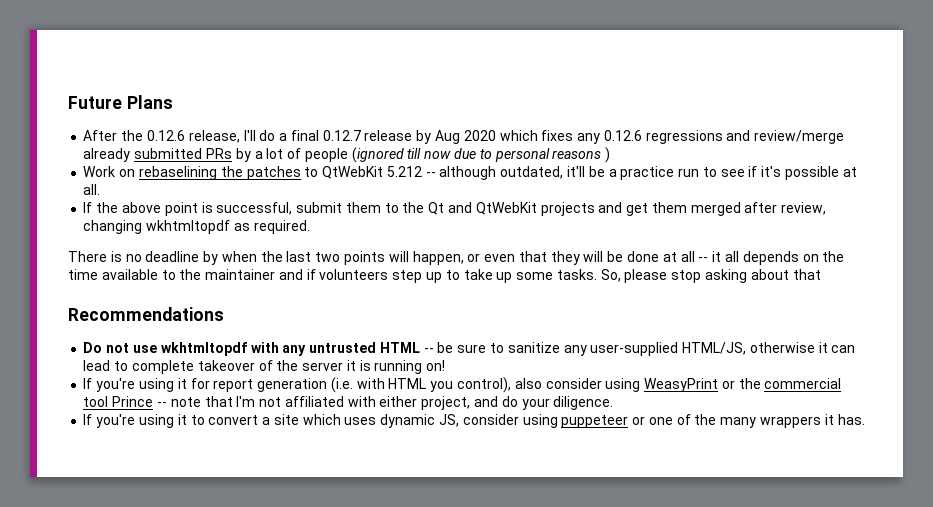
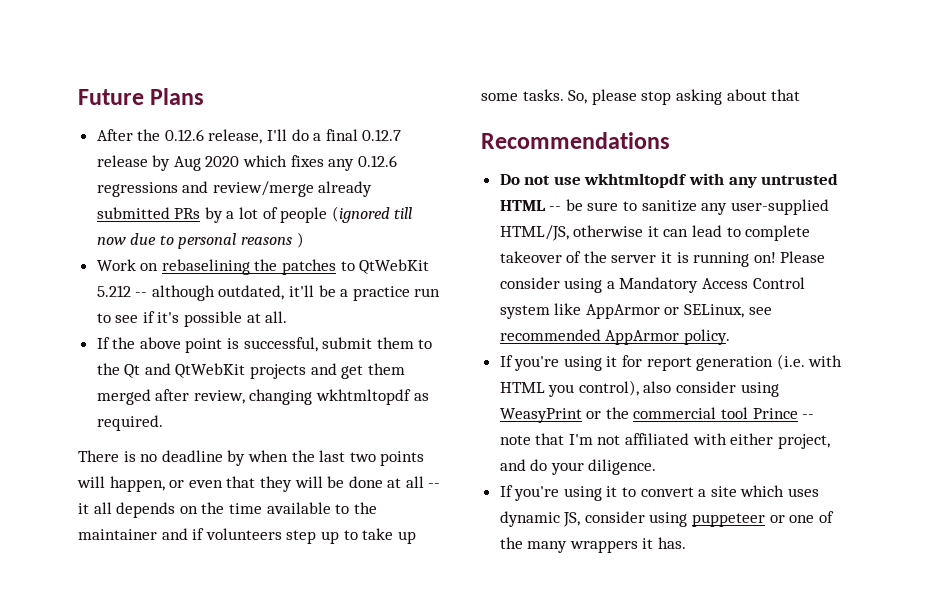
(446, 365) none -> [780,251,826,263] [499,277,805,293] [499,303,772,319] [499,329,730,345] Please consider using a Mandatory Access Control system like AppArmor or SELinux, see recommended AppArmor policy.

